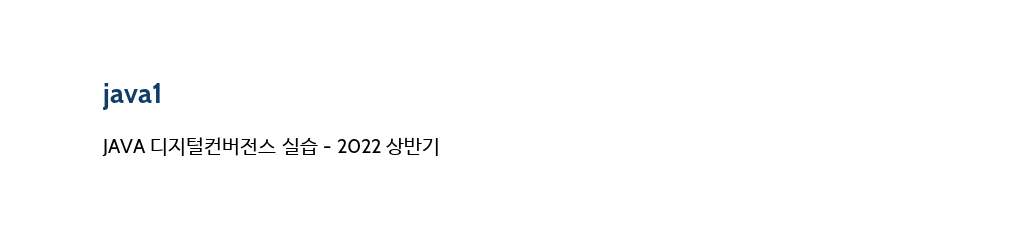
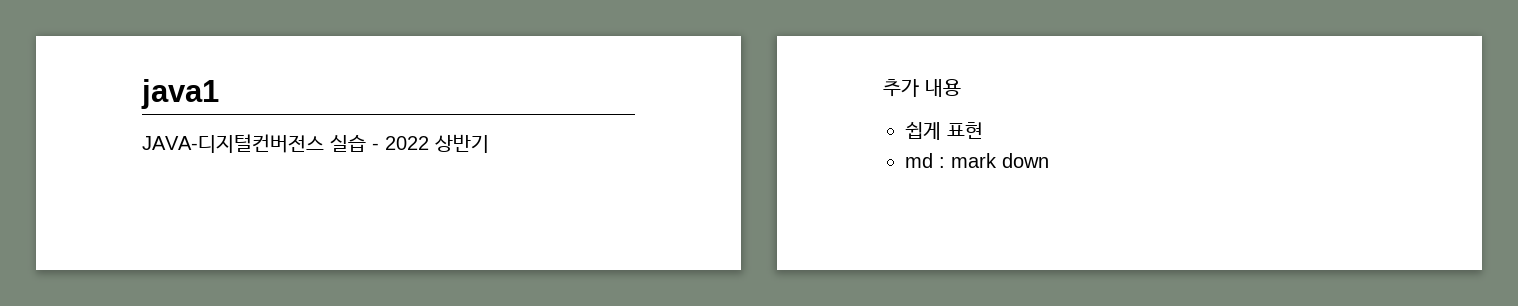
[102,137,277,157] JAVA 디지털컨버전스 -> [142,134,324,153] JAVA-디지털컨버전스
(440, 146) none -> [883,79,961,97] [905,122,983,140] [905,153,1049,168] // 추가 내용 // 쉽게 표현 // md : mark down

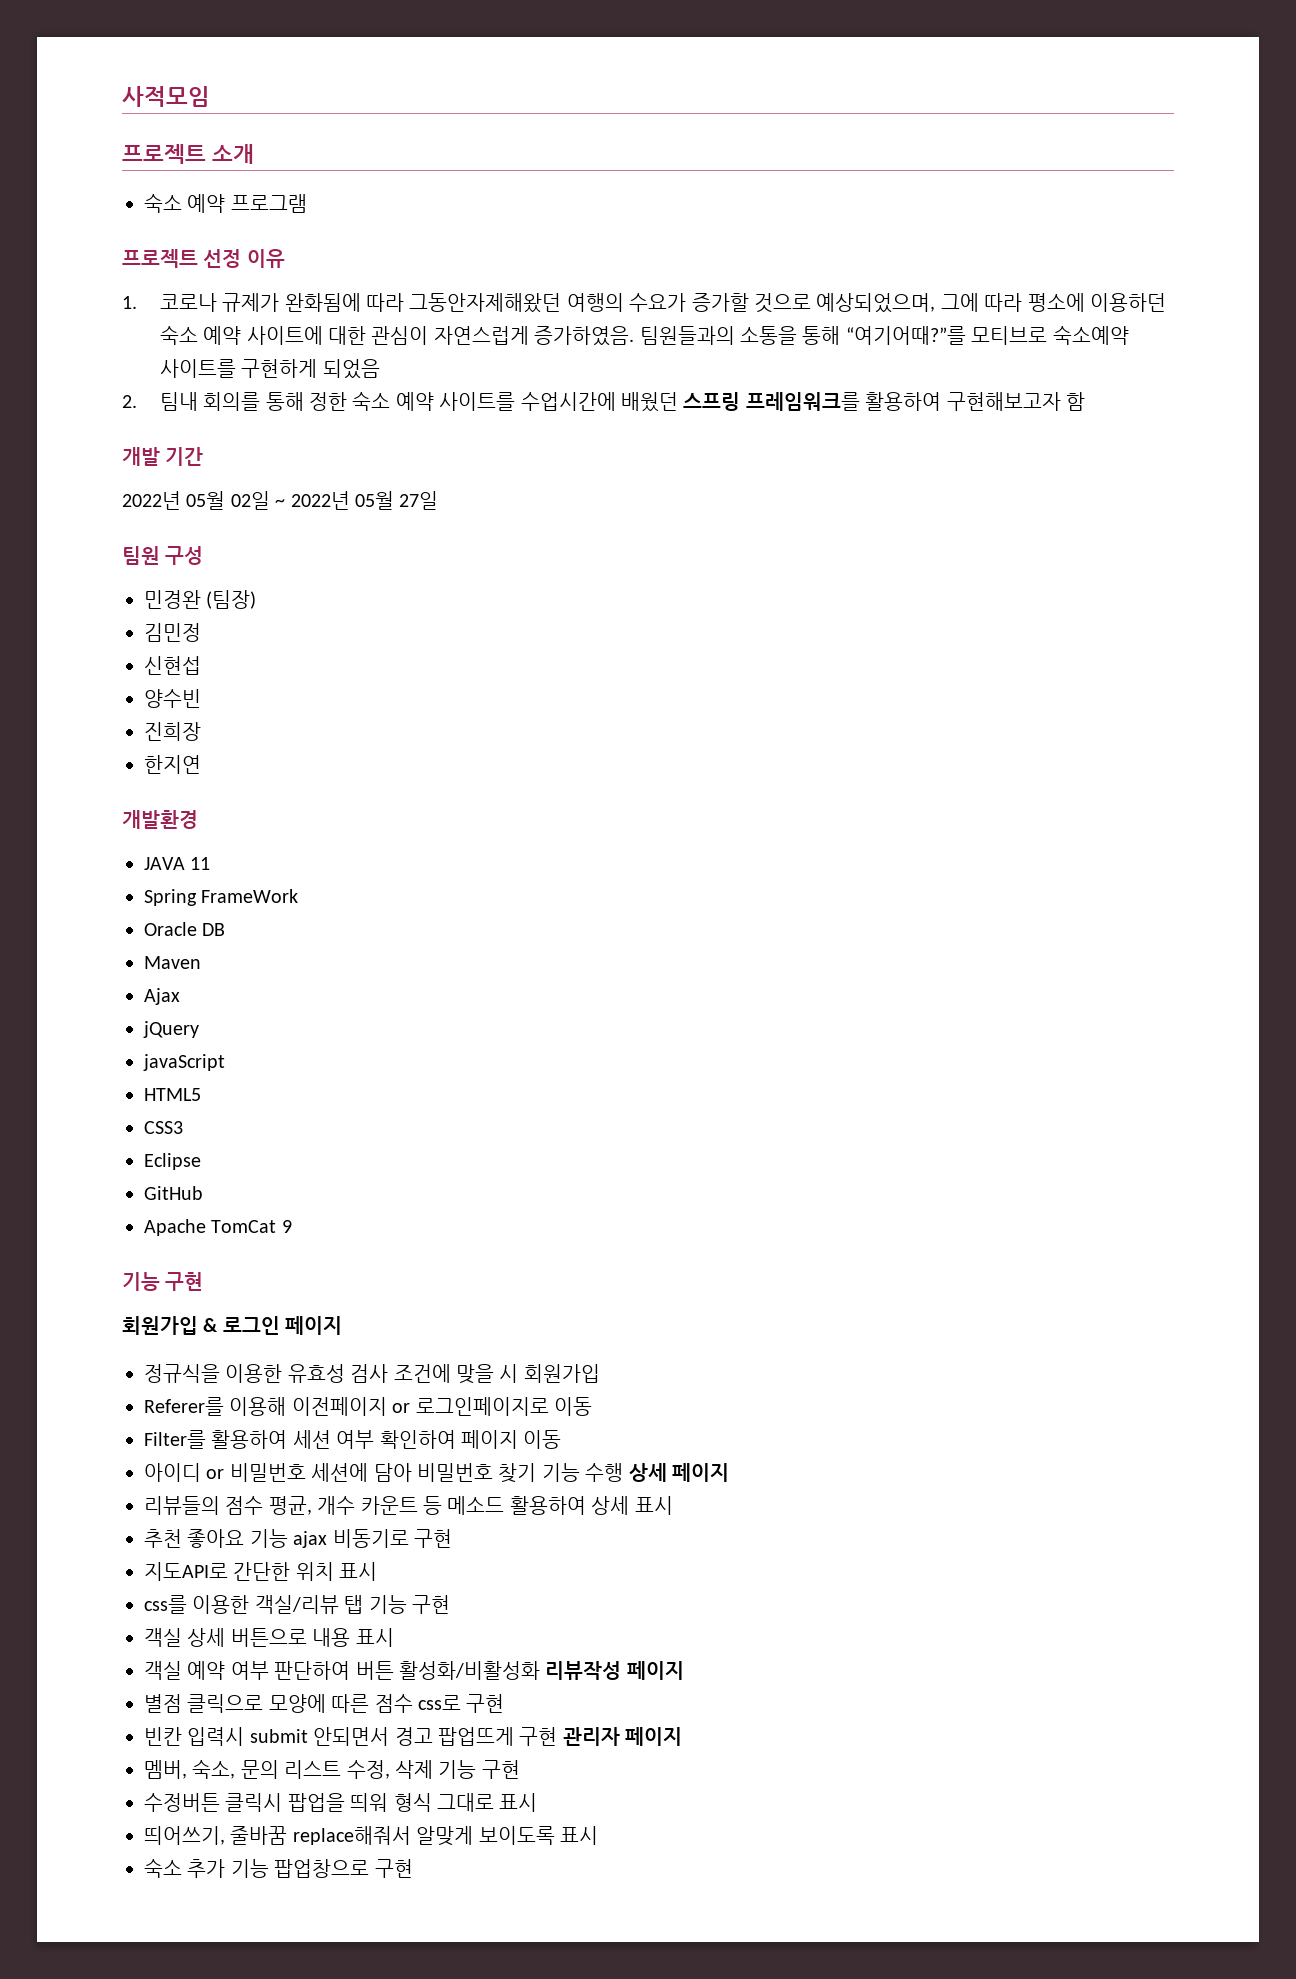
[141,79,219,109] [142,134,489,153] [883,79,961,97] [905,122,983,140] [905,153,1049,168] java1 // JAVA-디지털컨버전스 실습 - 2022 상반기 // 추가 내용 // 쉽게 표현 // md : mark down -> [122,86,210,107] [122,144,254,164] [144,193,307,213] [122,249,285,268] [122,293,1166,313] [159,325,1129,346] [159,359,380,379] [122,391,1085,412] [122,447,204,466] [122,491,439,510] [122,546,204,565] [144,590,257,609] [144,623,201,642] [144,656,201,675] [144,689,201,708] [144,722,201,741] [144,755,201,774] [122,810,198,829] [144,857,211,870] [144,889,299,906] [144,922,226,936] [144,956,201,969] [144,988,180,1005] [143,1021,199,1038] [143,1054,225,1071] [144,1088,201,1101] [144,1121,183,1134] [144,1153,201,1170] [144,1186,203,1200] [144,1219,292,1236] [122,1272,204,1291] [122,1316,343,1335] [144,1364,600,1384] [144,1397,592,1416] [144,1430,562,1449] [144,1463,729,1483] [144,1496,673,1515] [144,1529,452,1548] [144,1562,378,1581] [144,1595,450,1614] [144,1628,394,1647] [144,1661,684,1680] [144,1694,505,1713] [144,1727,683,1746] [144,1759,520,1779] [144,1793,538,1812] [144,1826,598,1846] [144,1858,413,1878] 사적모임 // 프로젝트 소개 // 숙소 예약 프로그램 // 프로젝트 선정 이유 // 1. 코로나 규제가 완화됨에 따라 그동안자제해왔던 여행의 수요가 증가할 것으로 예상되었으며, 그에 따라 평소에 이용하던 숙소 예약 사이트에 대한 관심이 자연스럽게 증가하였음. 팀원들과의 소통을 통해 “여기어때?”를 모티브로 숙소예약 사이트를 구현하게 되었음 // 2. 팀내 회의를 통해 정한 숙소 예약 사이트를 수업시간에 배웠던 스프링 프레임워크를 활용하여 구현해보고자 함 // 개발 기간 // 2022년 05월 02일 ~ 2022년 05월 27일 // 팀원 구성 // 민경완 (팀장) // 김민정 // 신현섭 // 양수빈 // 진희장 // 한지연 // 개발환경 // JAVA 11 // Spring FrameWork // Oracle DB // Maven // Ajax // jQuery // javaScript // HTML5 // CSS3 // Eclipse // GitHub // Apache TomCat 9 // 기능 구현 // 회원가입 & 로그인 페이지 // 정규식을 이용한 유효성 검사 조건에 맞을 시 회원가입 // Referer를 이용해 이전페이지 or 로그인페이지로 이동 // Filter를 활용하여 세션 여부 확인하여 페이지 이동 // 아이디 or 비밀번호 세션에 담아 비밀번호 찾기 기능 수행 상세 페이지 // 리뷰들의 점수 평균, 개수 카운트 등 메소드 활용하여 상세 표시 // 추천 좋아요 기능 ajax 비동기로 구현 // 지도API로 간단한 위치 표시 // css를 이용한 객실/리뷰 탭 기능 구현 // 객실 상세 버튼으로 내용 표시 // 객실 예약 여부 판단하여 버튼 활성화/비활성화 리뷰작성 페이지 // 별점 클릭으로 모양에 따른 점수 css로 구현 // 빈칸 입력시 submit 안되면서 경고 팝업뜨게 구현 관리자 페이지 // 멤버, 숙소, 문의 리스트 수정, 삭제 기능 구현 // 수정버튼 클릭시 팝업을 띄워 형식 그대로 표시 // 띄어쓰기, 줄바꿈 replace해줘서 알맞게 보이도록 표시 // 숙소 추가 기능 팝업창으로 구현

